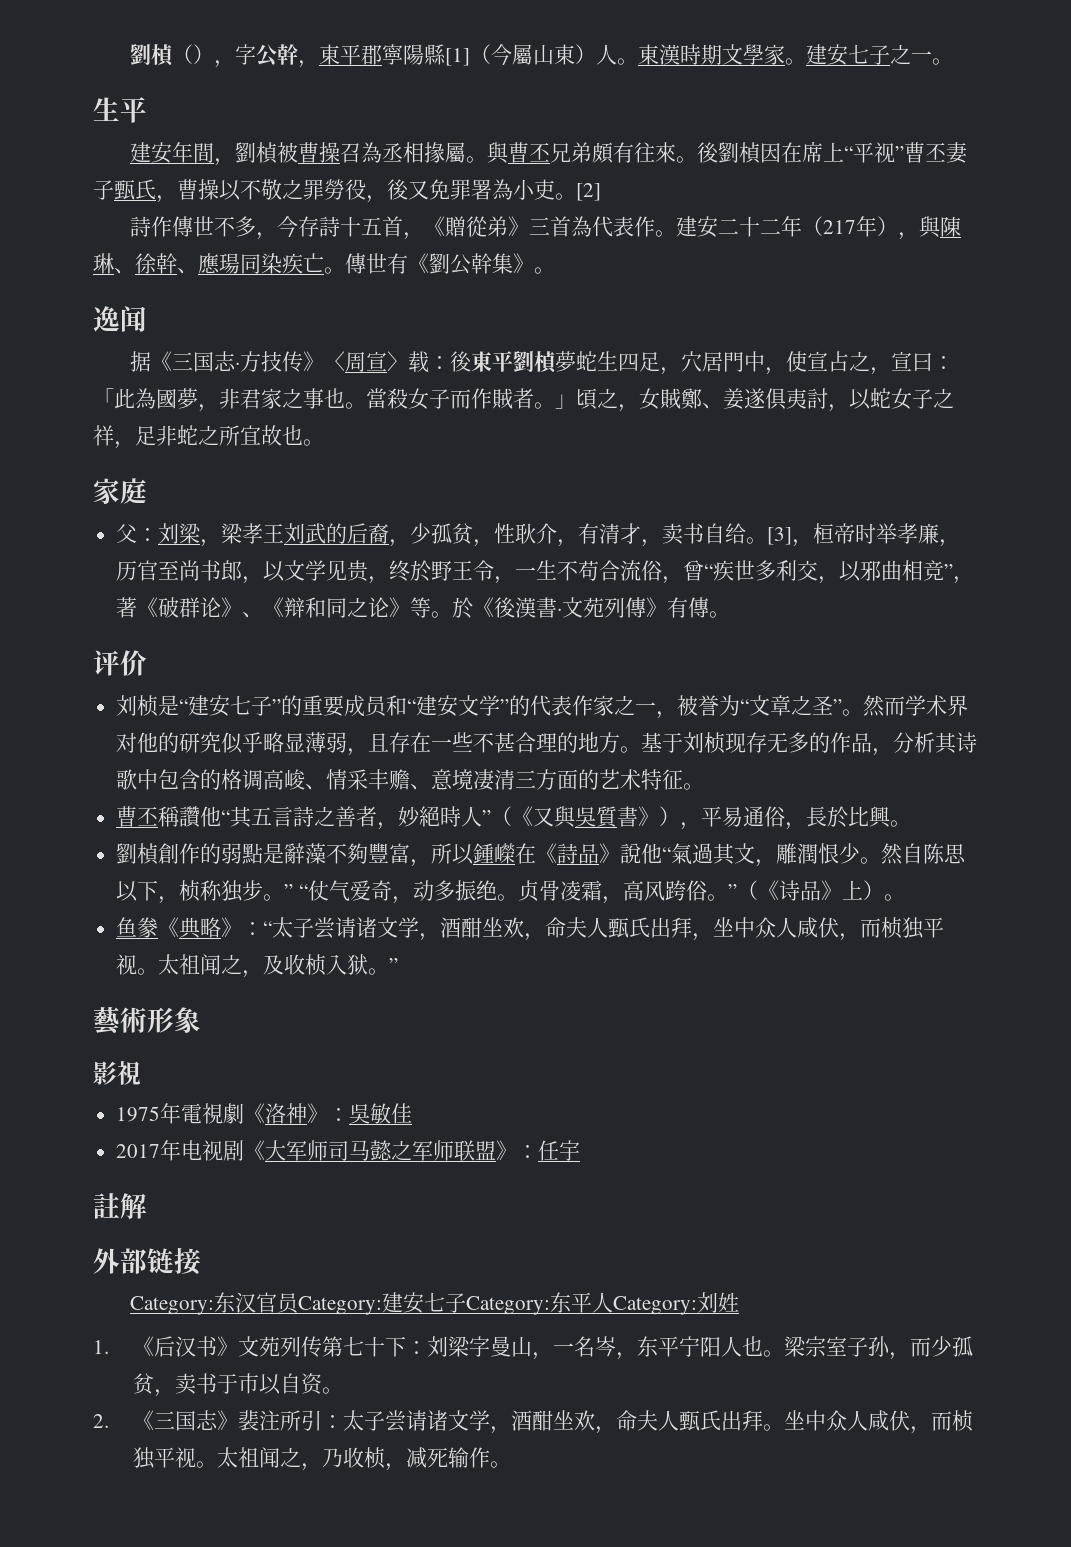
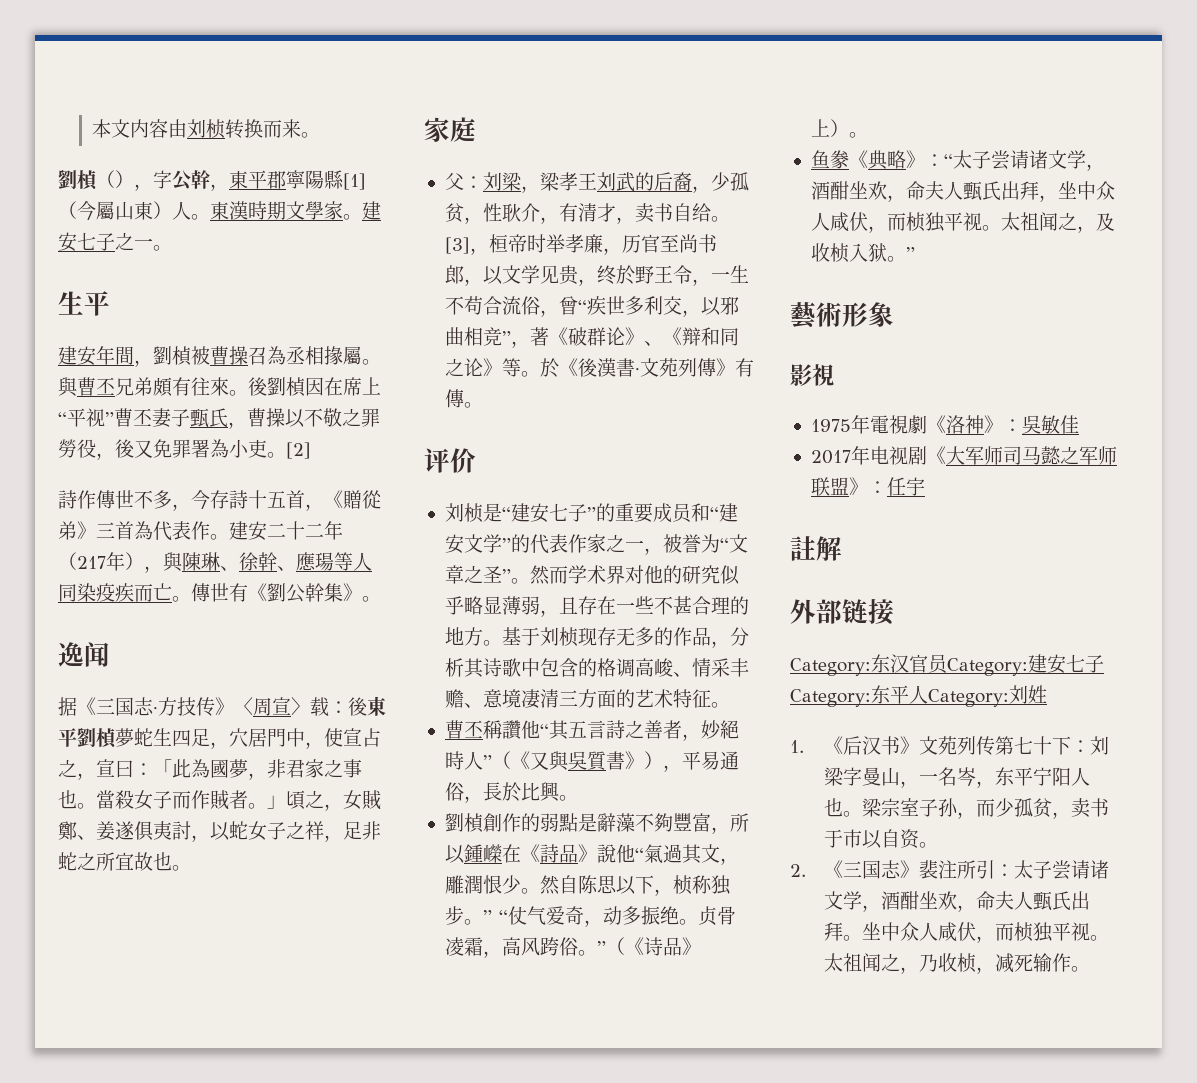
(129, 54) none -> [92,119,321,139] 本文内容由刘桢转换而来。 //
[240,253,303,274] 同染疾 -> [334,552,372,571] [58,583,153,602] 等人同染疫疾而

